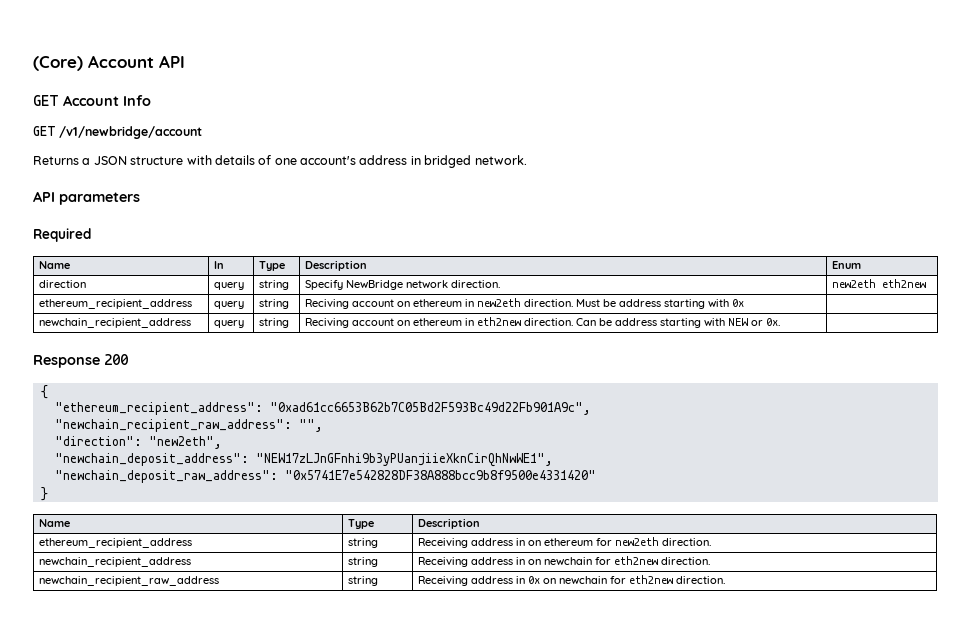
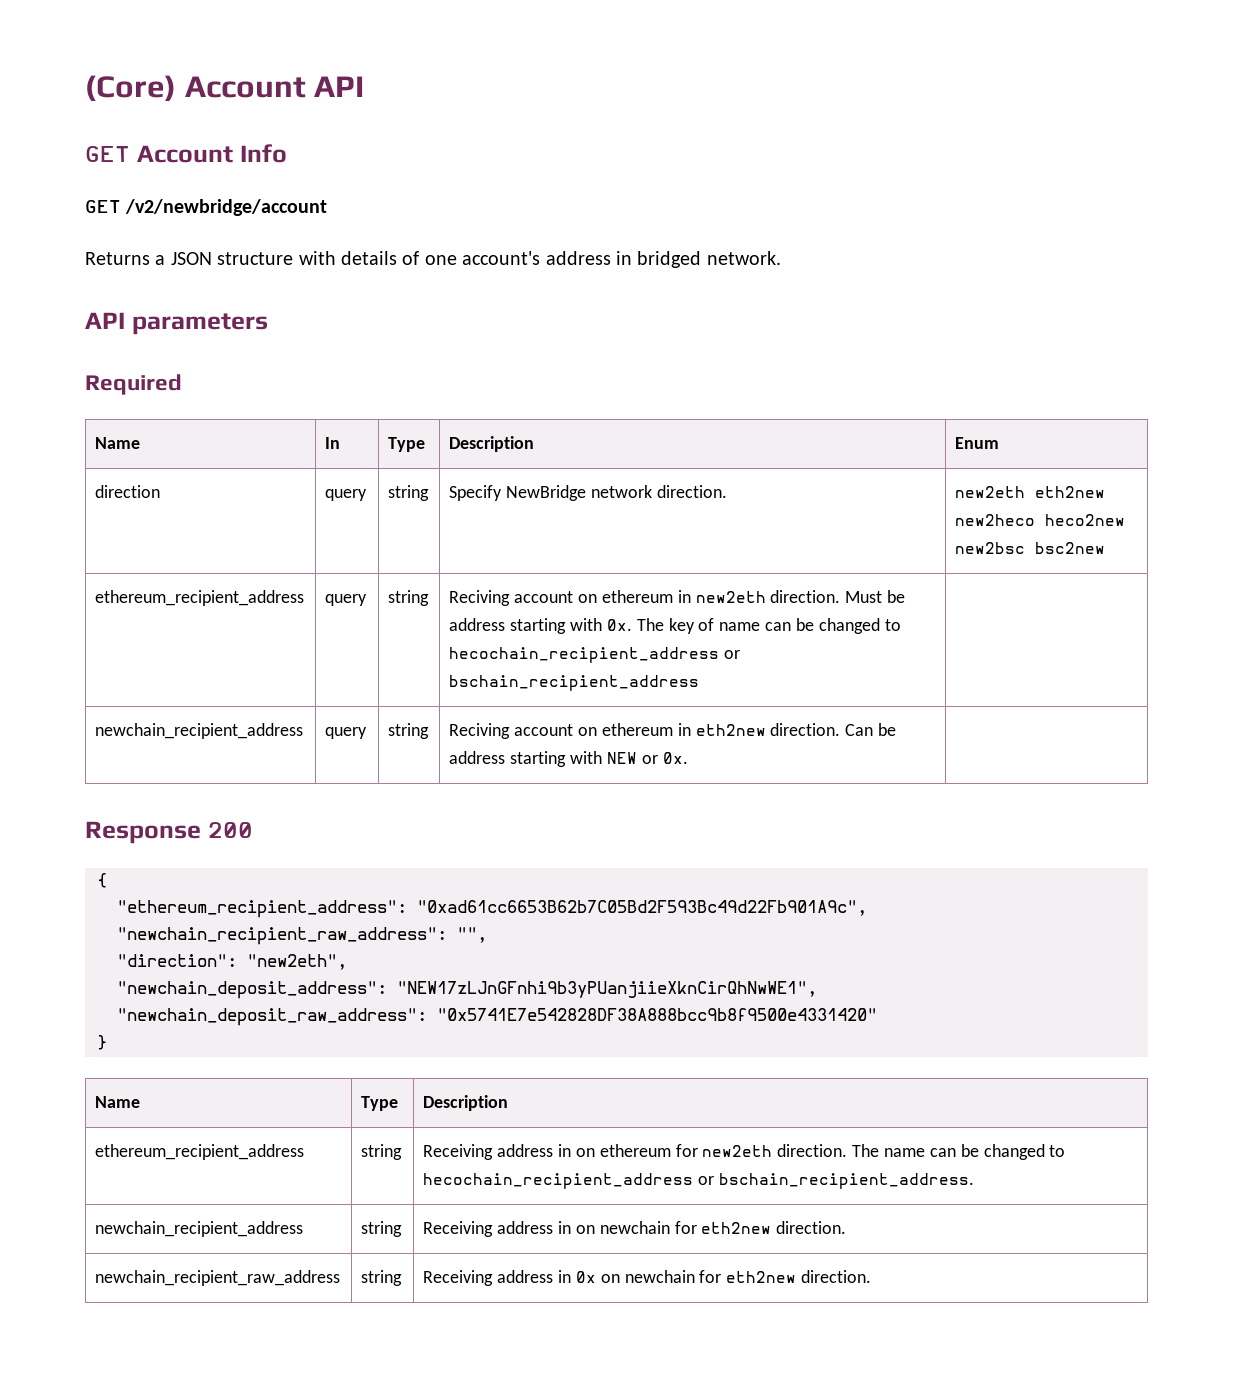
[59,126,203,139] /v1/newbridge/account -> [125,199,328,216] /v2/newbridge/account
(927, 283) none -> [955,514,1126,526] [955,542,1106,554] new2heco heco2new new2bsc bsc2new
[732,299,745,307] 0x -> [606,618,901,634] [449,647,741,663] [449,675,700,691] 0x. The key of name can be changed to hecochain_recipient_address or bschain_recipient_address
(712, 542) none -> [852,1144,1066,1160] [423,1173,975,1189] The name can be changed to hecochain_recipient_address or bschain_recipient_address.

